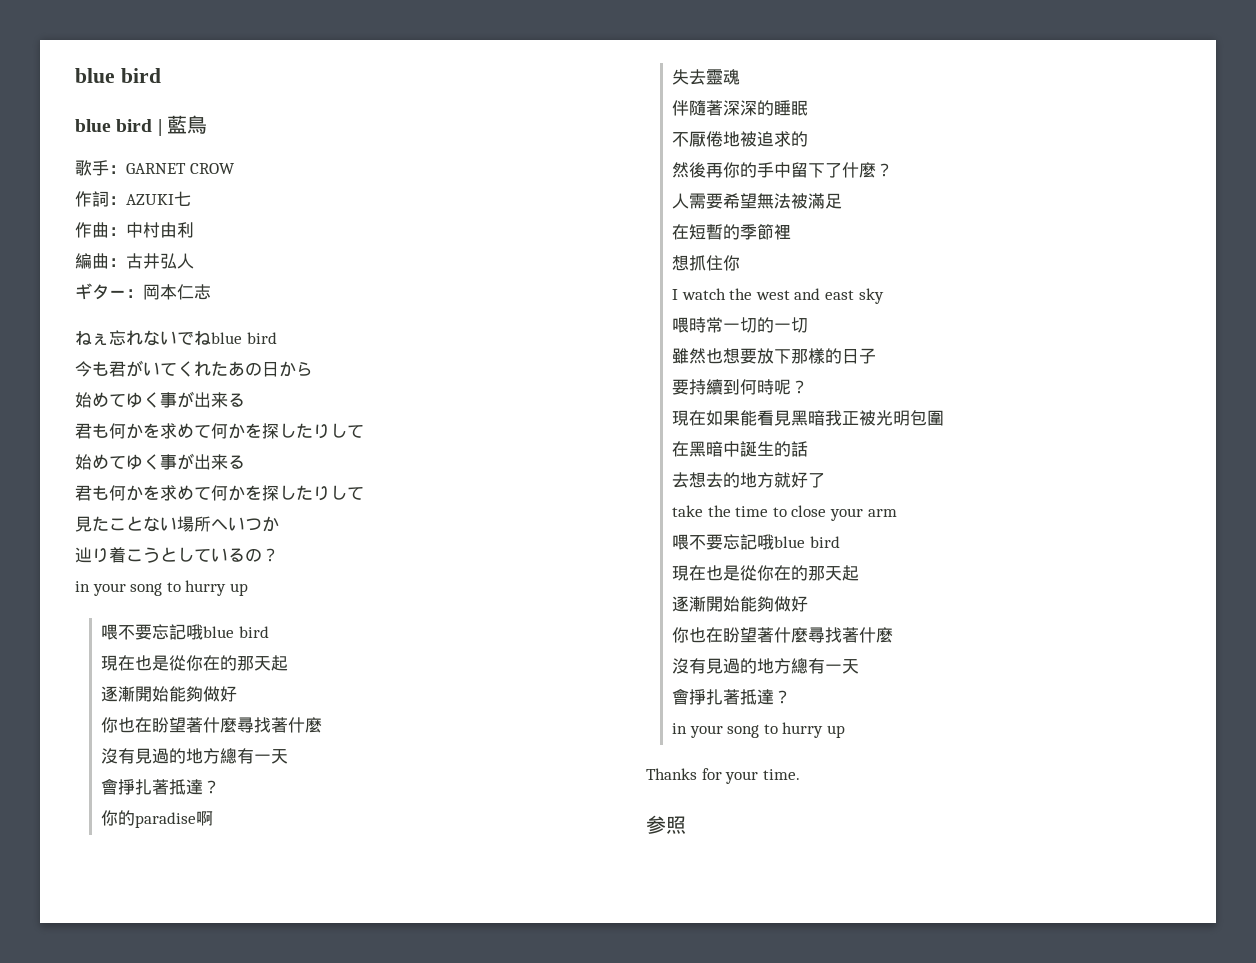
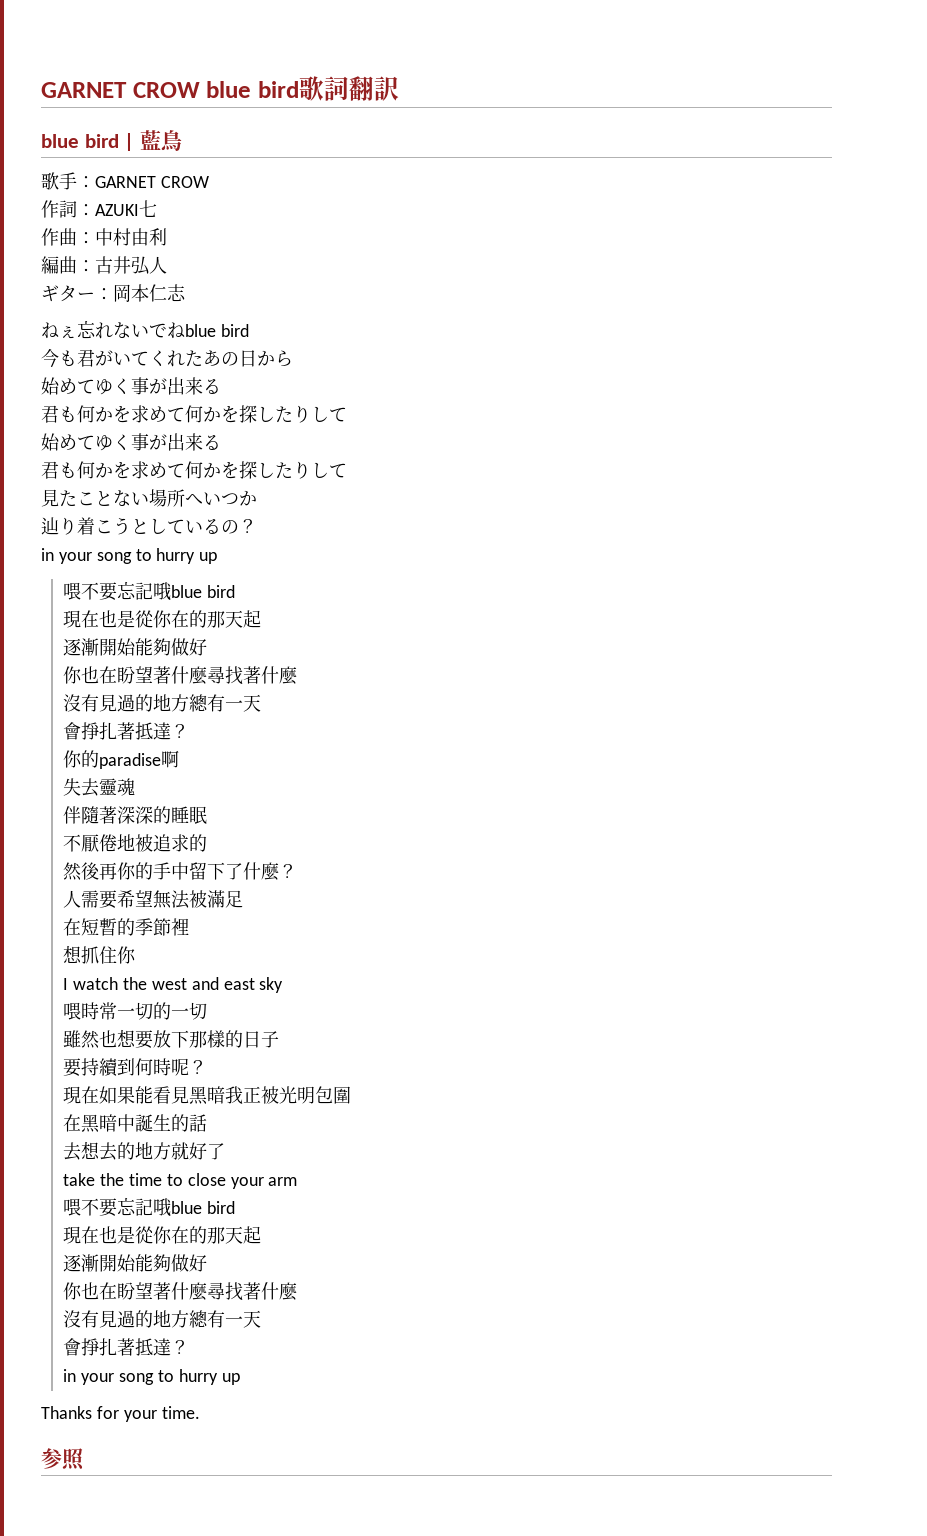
[75,68,161,83] blue bird -> [41,76,399,101] GARNET CROW blue bird歌詞翻訳

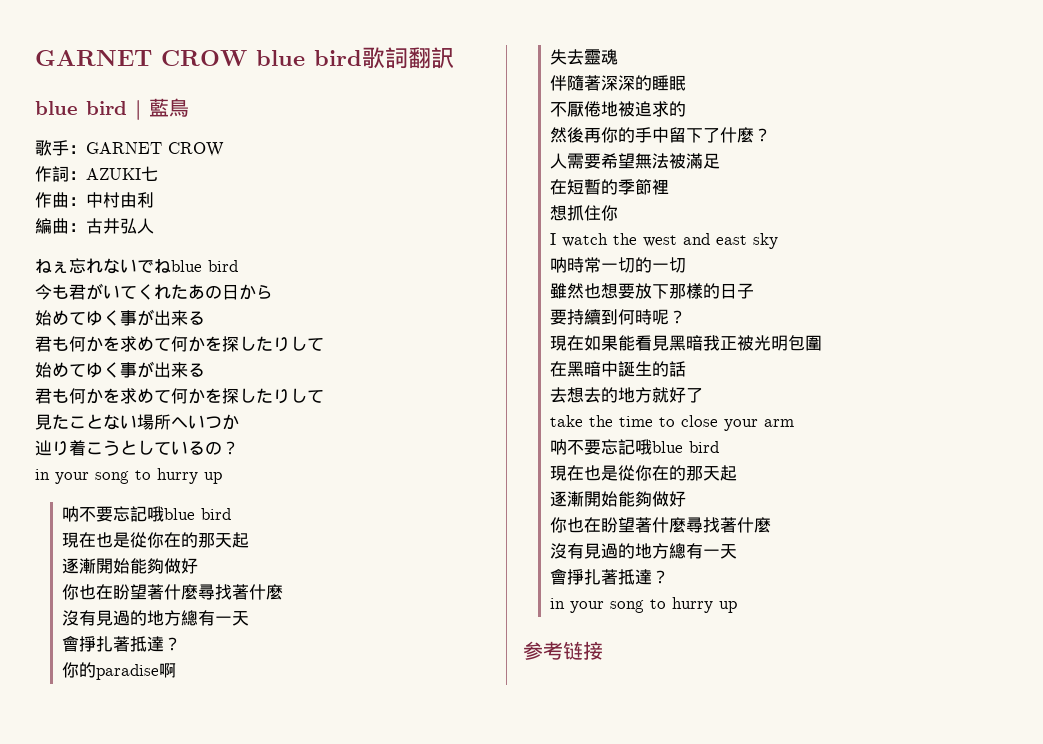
[41,284,186,302] // ギター：岡本仁志 -> (154, 226) none
[63,582,82,600] 喂 -> [62,506,80,522] 呐
[63,1002,82,1020] 喂 -> [550,257,568,273] 呐
[63,1198,82,1216] 喂 -> [550,439,568,455] 呐
[41,1406,200,1422] // Thanks for your time. -> (738, 607) none
[62,1448,85,1471] 照 -> [543,641,603,660] 考链接

